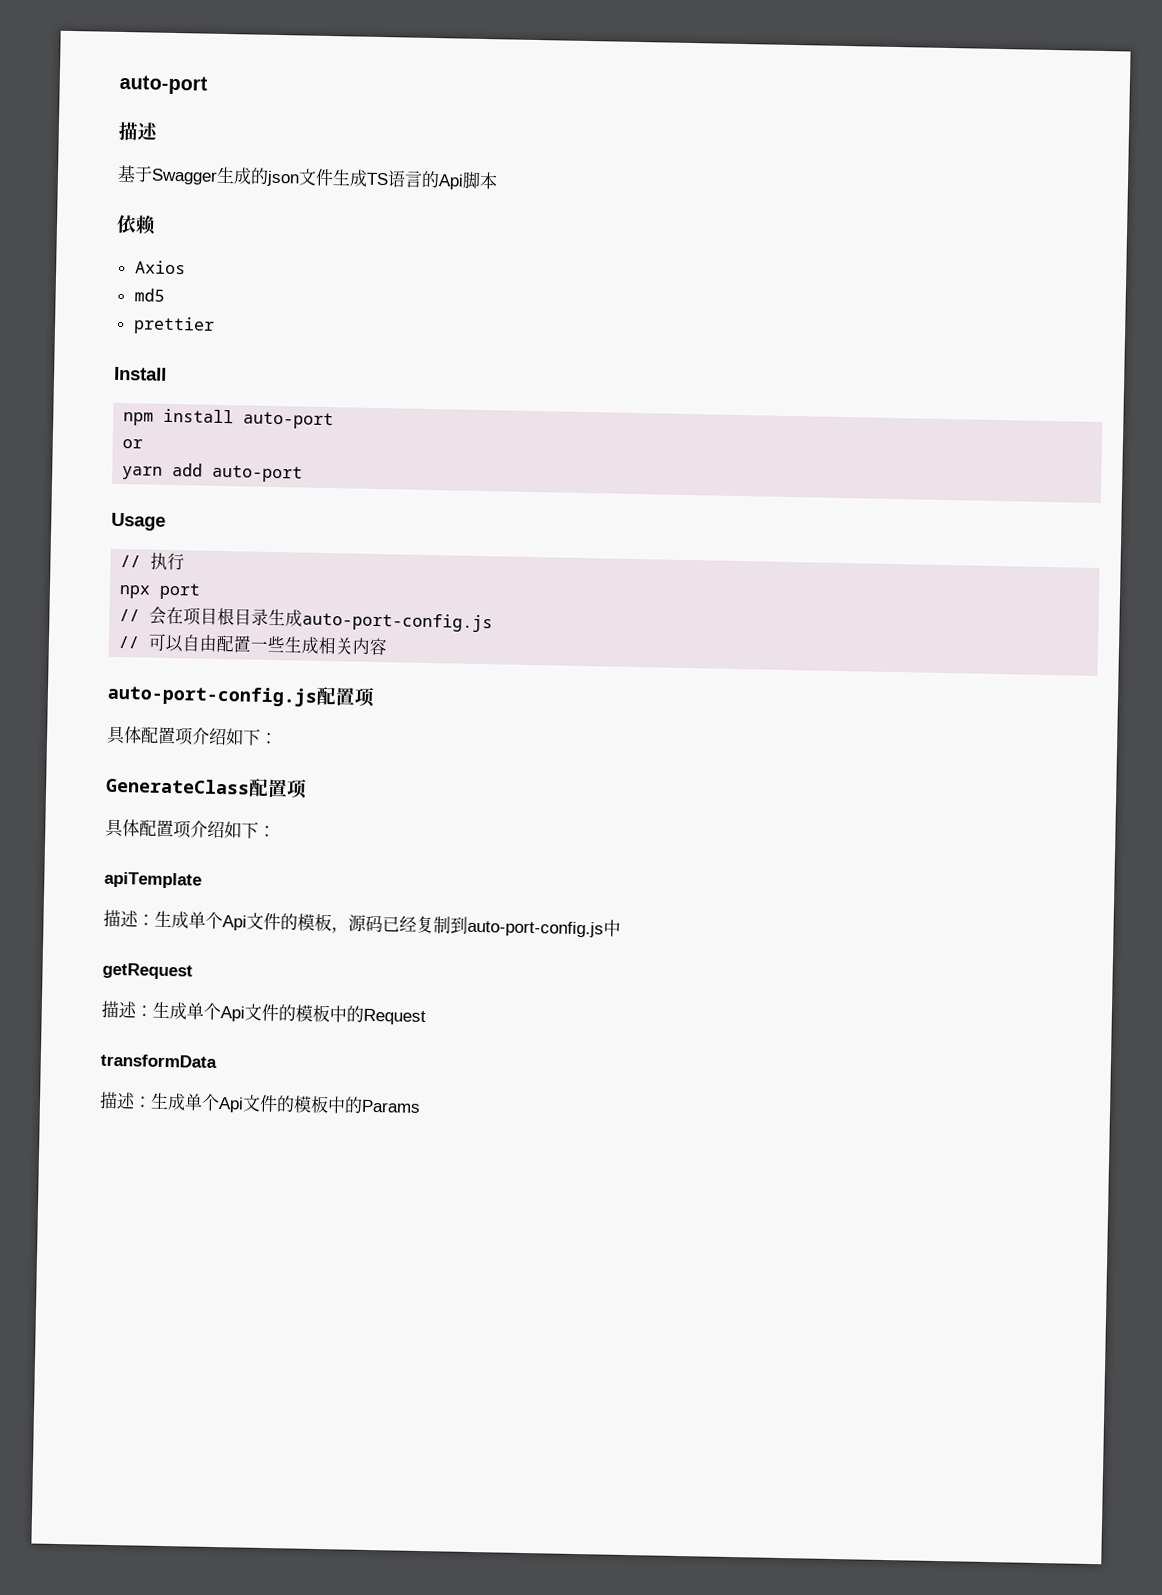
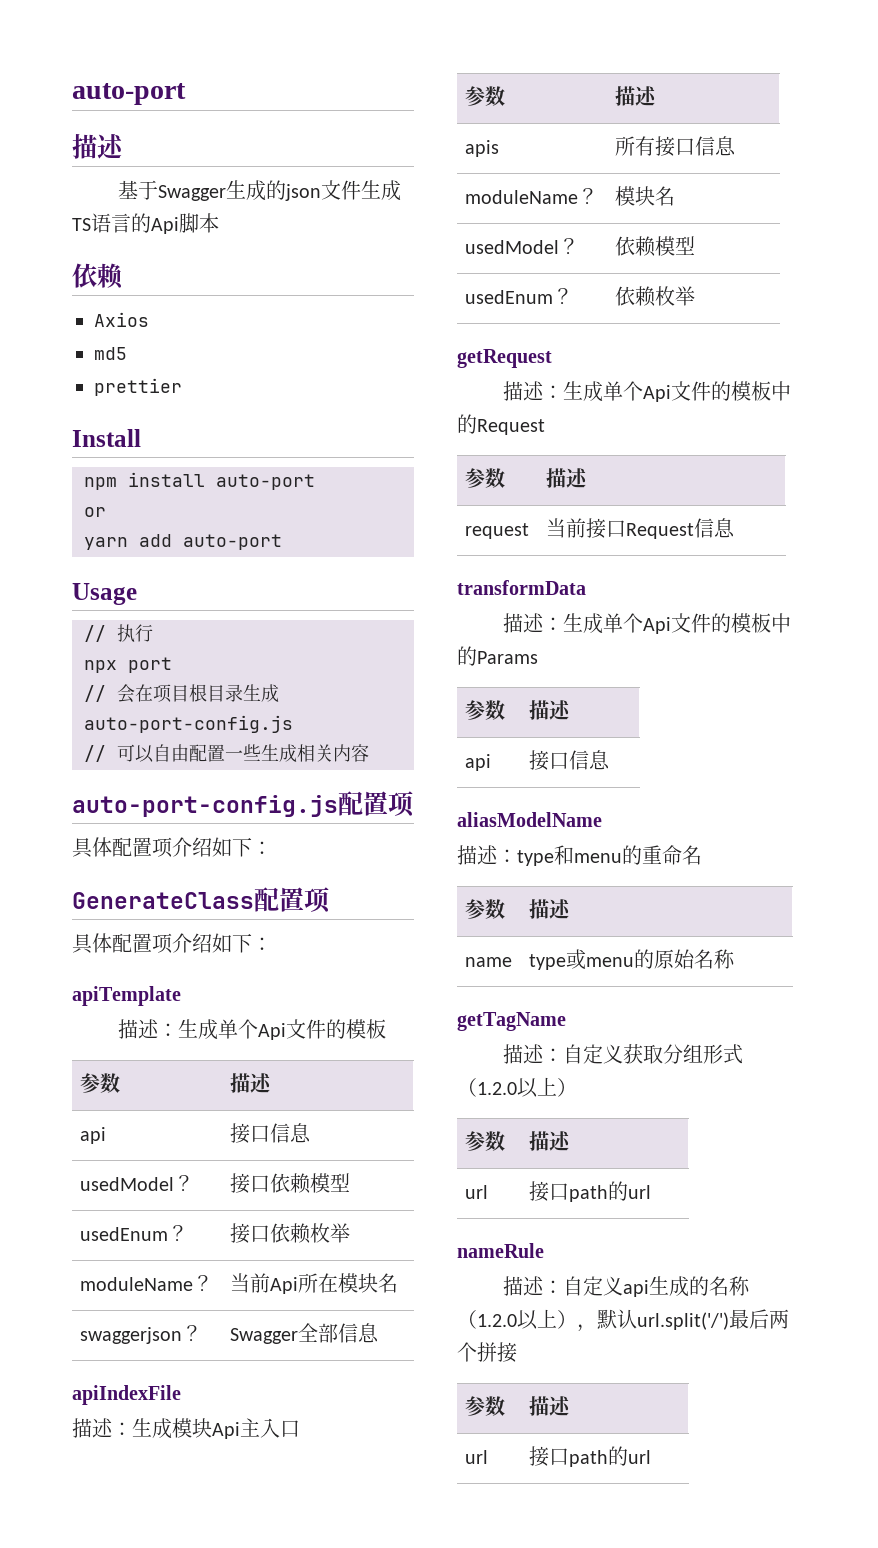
[331,914,621,938] ，源码已经复制到auto-port-config.js中 -> [80,1073,121,1093] [230,1073,273,1093] [80,1127,107,1144] [230,1123,312,1144] [80,1175,195,1192] [230,1173,351,1194] [80,1225,189,1242] [230,1223,351,1244] [80,1275,214,1292] [230,1273,399,1294] [80,1325,203,1344] [230,1323,380,1344] [72,1385,181,1405] [72,1418,300,1439] [465,86,506,106] [615,86,658,106] [465,140,500,157] [615,136,737,157] [465,188,599,205] [615,186,676,206] [465,238,580,255] [615,236,696,257] [465,288,574,305] [615,286,696,307] // 参数 | 描述 // api | 接口信息 // usedModel？ | 接口依赖模型 // usedEnum？ | 接口依赖枚举 // moduleName？ | 当前Api所在模块名 // swaggerjson？ | Swagger全部信息 // apiIndexFile // 描述：生成模块Api主入口 // 参数 | 描述 // apis | 所有接口信息 // moduleName？ | 模块名 // usedModel？ | 依赖模型 // usedEnum？ | 依赖枚举
(426, 1017) none -> [465,468,506,488] [546,468,589,488] [465,523,530,539] [546,518,736,539] // 参数 | 描述 // request | 当前接口Request信息
(421, 1106) none -> [465,700,506,720] [529,700,572,720] [465,754,492,771] [529,750,611,771] [457,812,602,827] [457,845,702,866] [465,899,506,919] [529,899,572,919] [465,957,513,967] [529,949,736,970] [457,1012,566,1031] [503,1044,744,1064] [457,1077,577,1098] [465,1131,506,1151] [529,1131,572,1151] [465,1185,489,1199] [529,1181,652,1202] [457,1243,544,1258] [503,1276,751,1297] [457,1309,789,1332] [457,1342,517,1363] [465,1396,506,1416] [529,1396,572,1416] [465,1450,489,1464] [529,1446,652,1467] // 参数 | 描述 // api | 接口信息 // aliasModelName // 描述：type和menu的重命名 // 参数 | 描述 // name | type或menu的原始名称 // getTagName // 描述：自定义获取分组形式（1.2.0以上） // 参数 | 描述 // url | 接口path的url // nameRule // 描述：自定义api生成的名称（1.2.0以上），默认url.split('/')最后两个拼接 // 参数 | 描述 // url | 接口path的url

